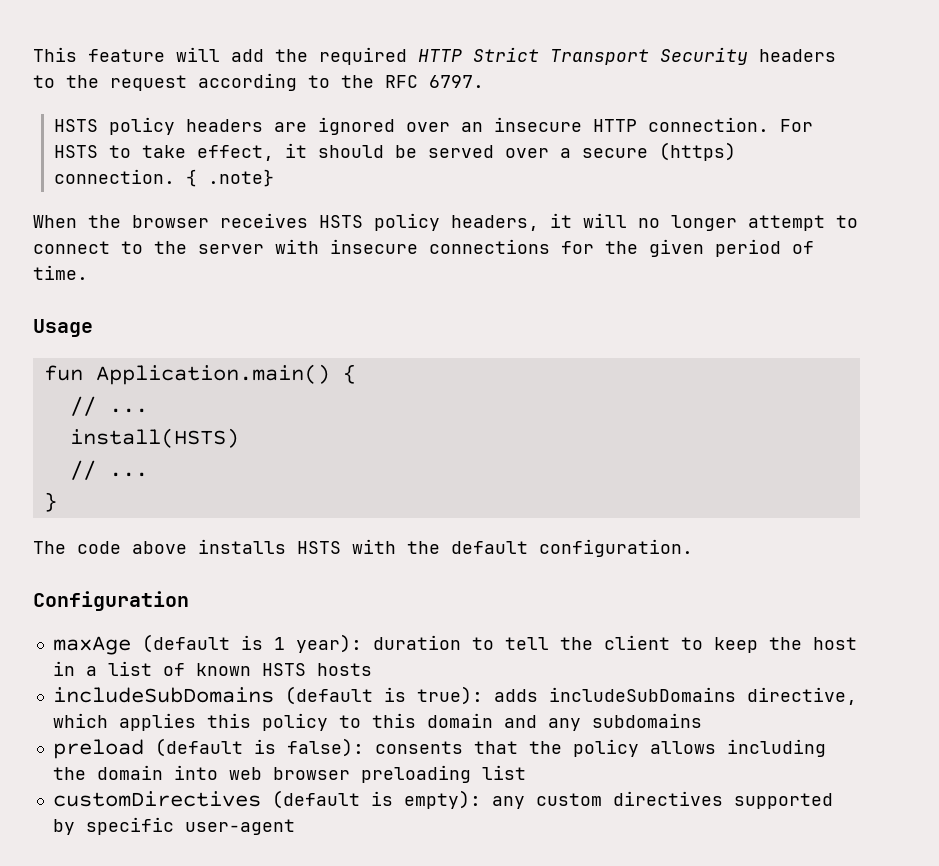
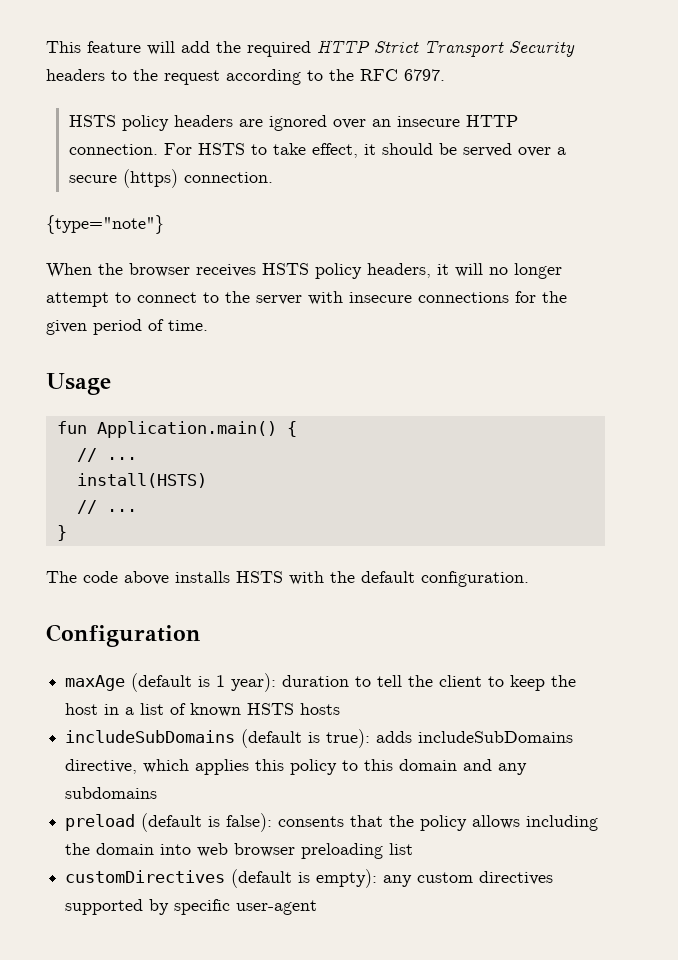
[185,169,274,187] { .note} -> [46,215,164,234] // {type="note"}

